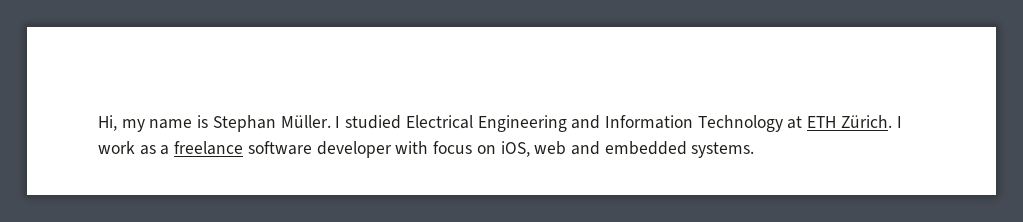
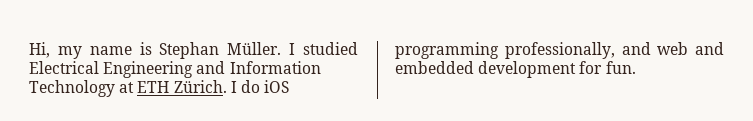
[98,141,755,158] work as a freelance software developer with focus on iOS, web and embedded systems. -> [240,80,290,93] [395,42,724,59] [395,61,636,78] do iOS programming professionally, and web and embedded development for fun.

